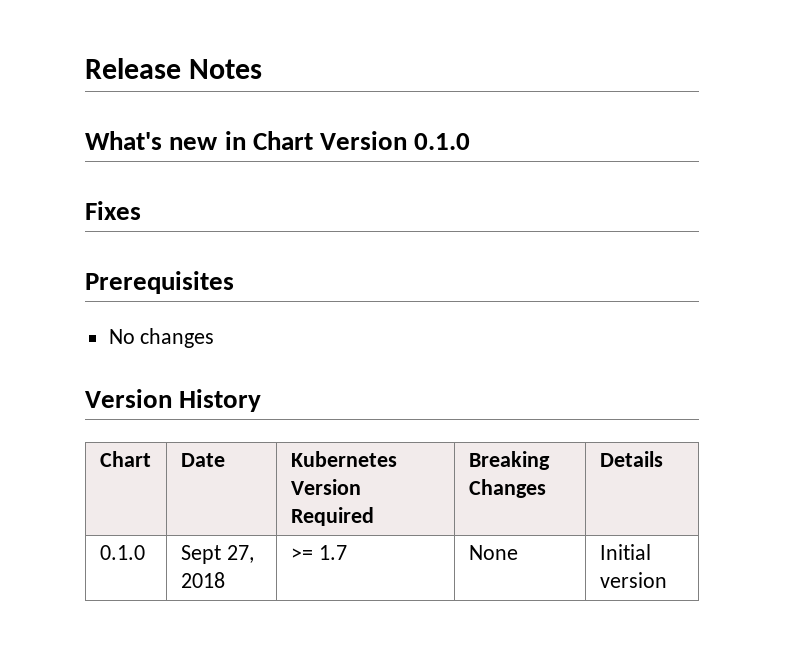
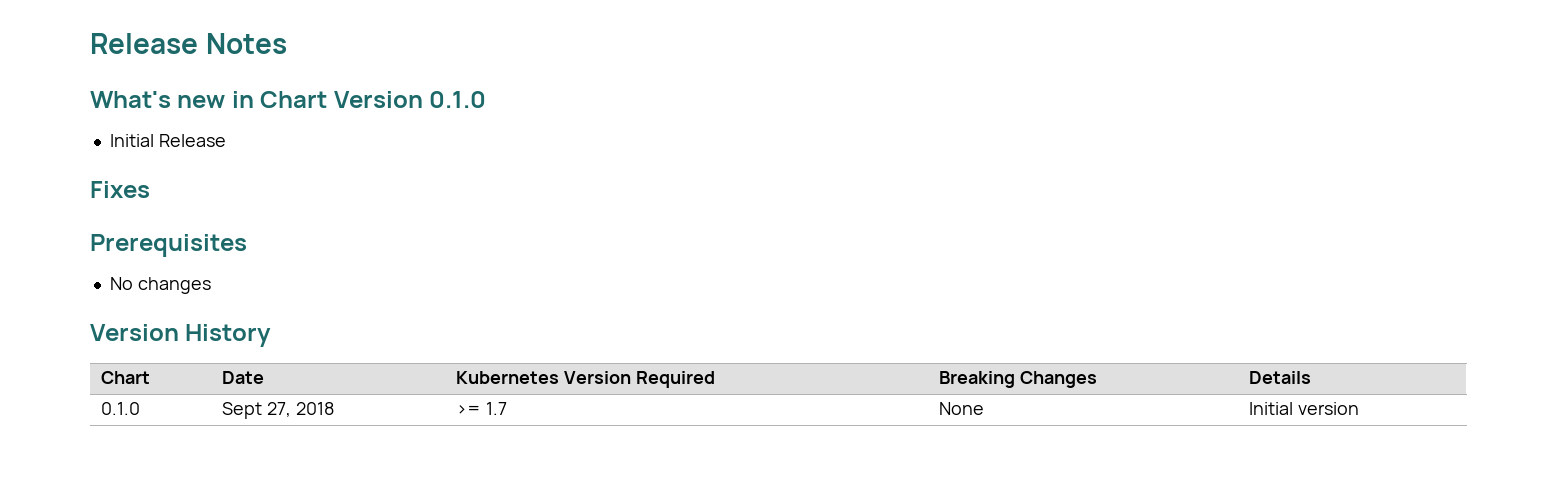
(471, 141) none -> [109,134,226,147] // Initial Release

